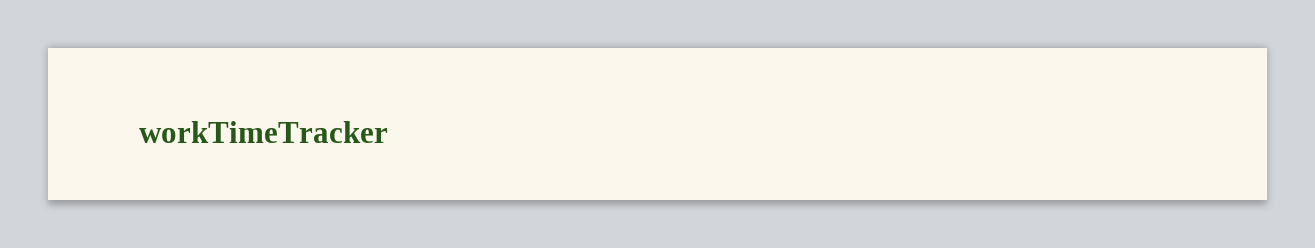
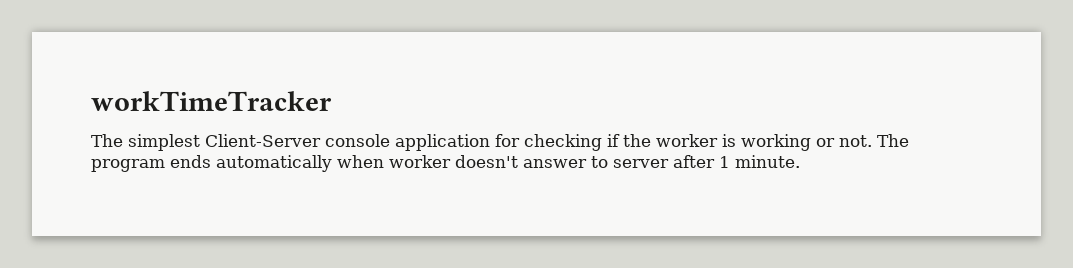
(388, 132) none -> [91,134,909,151] [91,155,800,172] // The simplest Client-Server console application for checking if the worker is working or not. The program ends automatically when worker doesn't answer to server after 1 minute.

